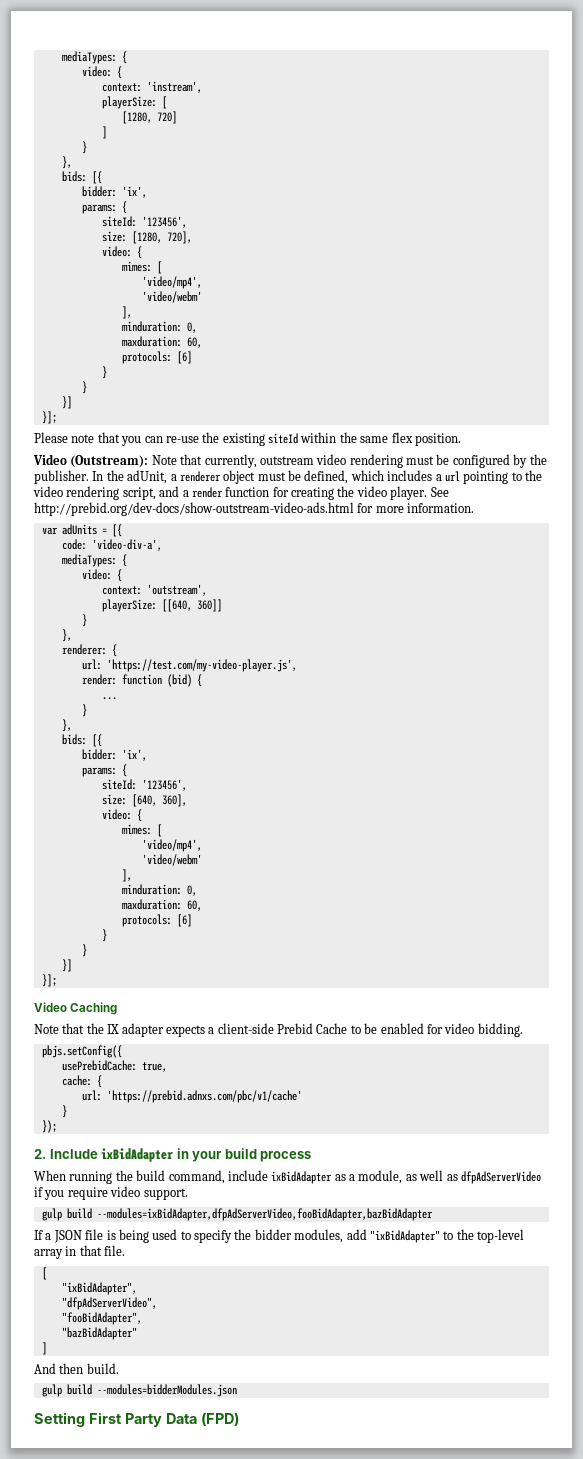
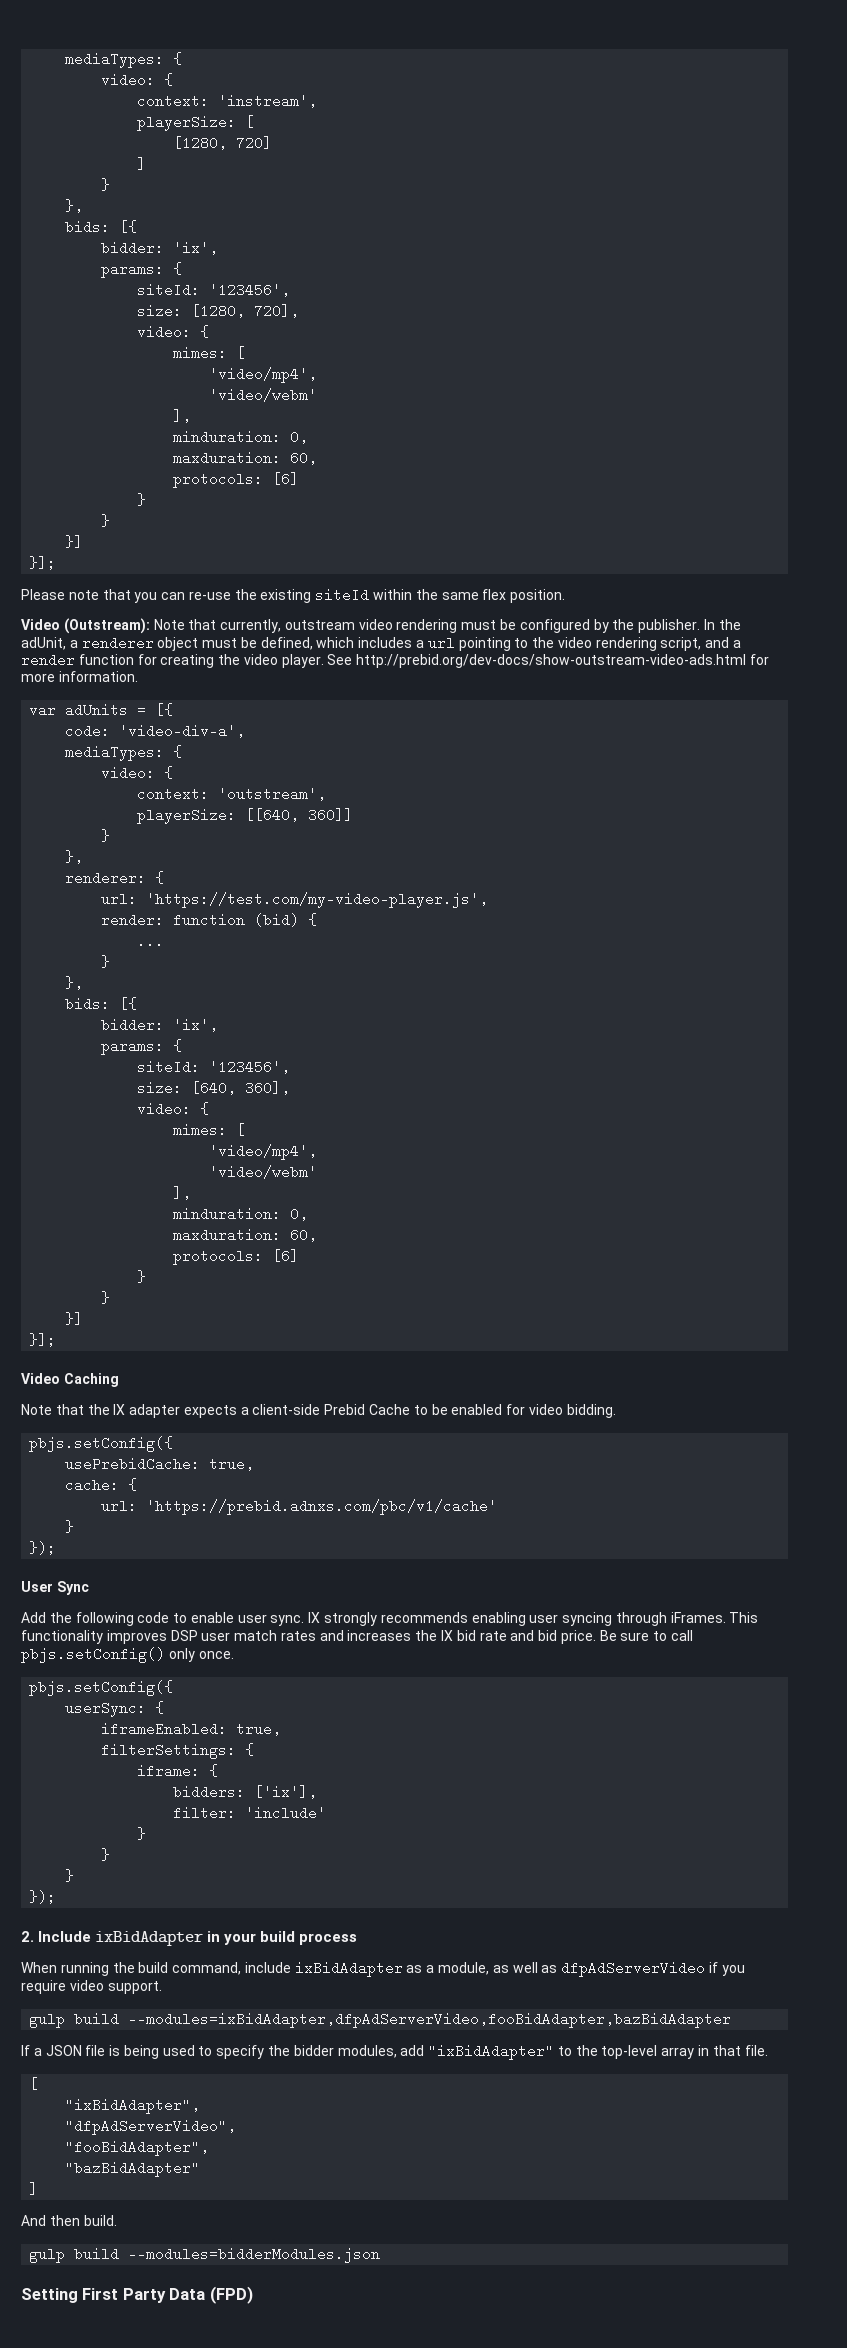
(57, 1126) none -> [21,1581,89,1595] [21,1612,759,1626] [21,1630,694,1644] [21,1647,234,1663] [29,1680,174,1696] [65,1701,165,1717] [101,1722,282,1736] [101,1743,255,1759] [137,1764,219,1778] [173,1785,318,1799] [173,1806,327,1820] [137,1827,147,1840] [101,1848,111,1861] [65,1869,75,1882] [29,1890,57,1904] // User Sync // Add the following code to enable user sync. IX strongly recommends enabling user syncing through iFrames. This functionality improves DSP user match rates and increases the IX bid rate and bid price. Be sure to call pbjs.setConfig() only once. // pbjs.setConfig({ // userSync: { // iframeEnabled: true, // filterSettings: { // iframe: { // bidders: ['ix'], // filter: 'include' // } // } // } // });

